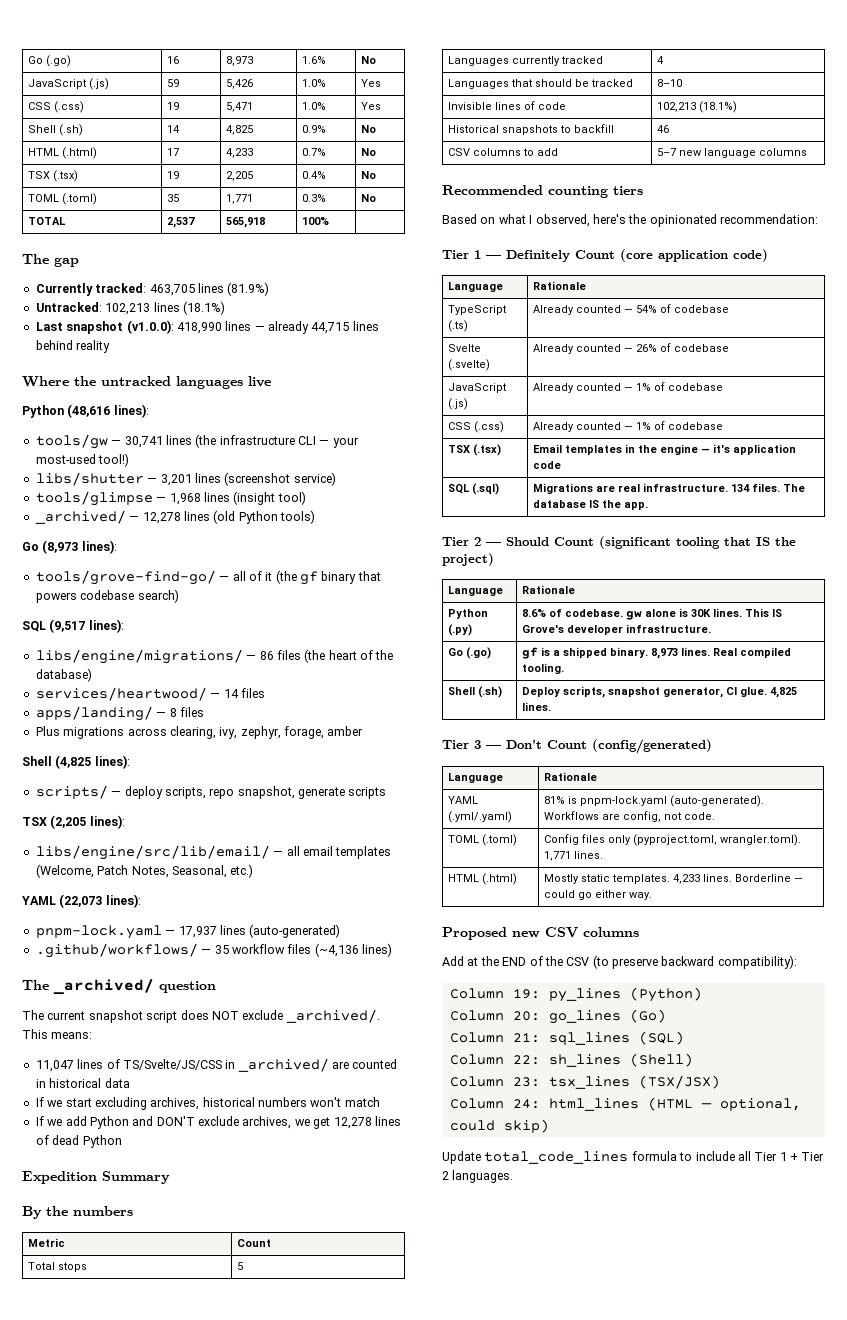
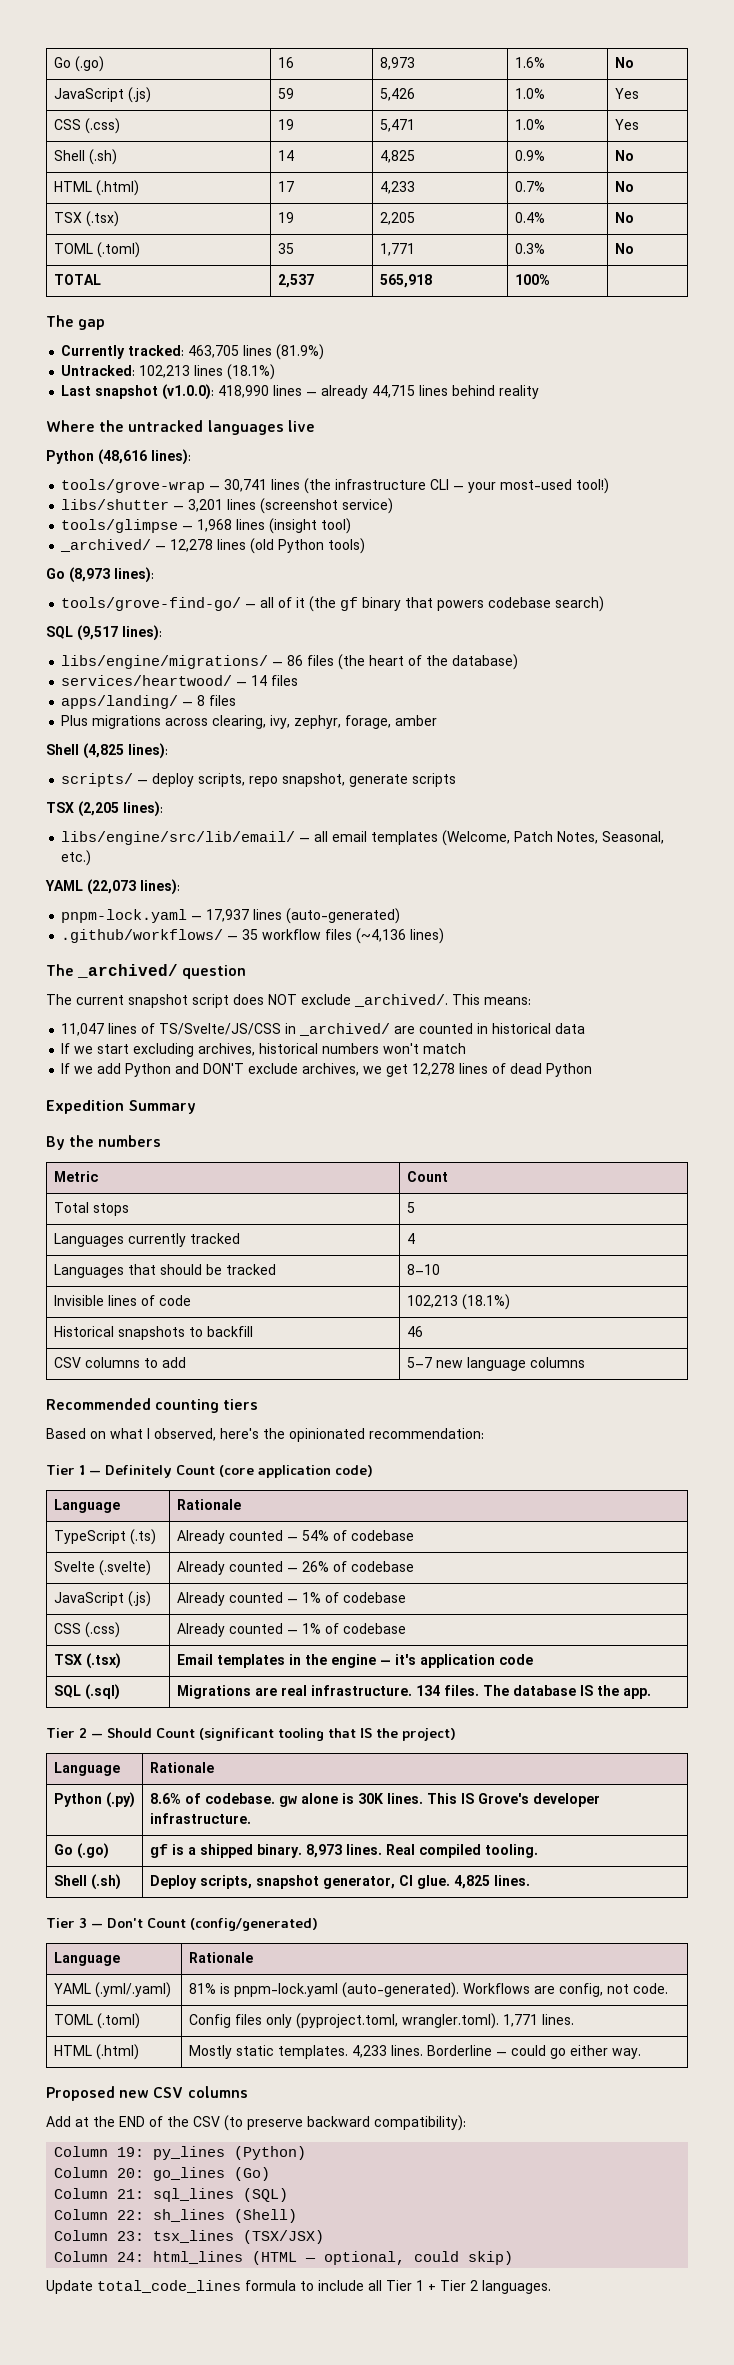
[35,434,108,449] tools/gw -> [61,479,206,493] tools/grove-wrap

